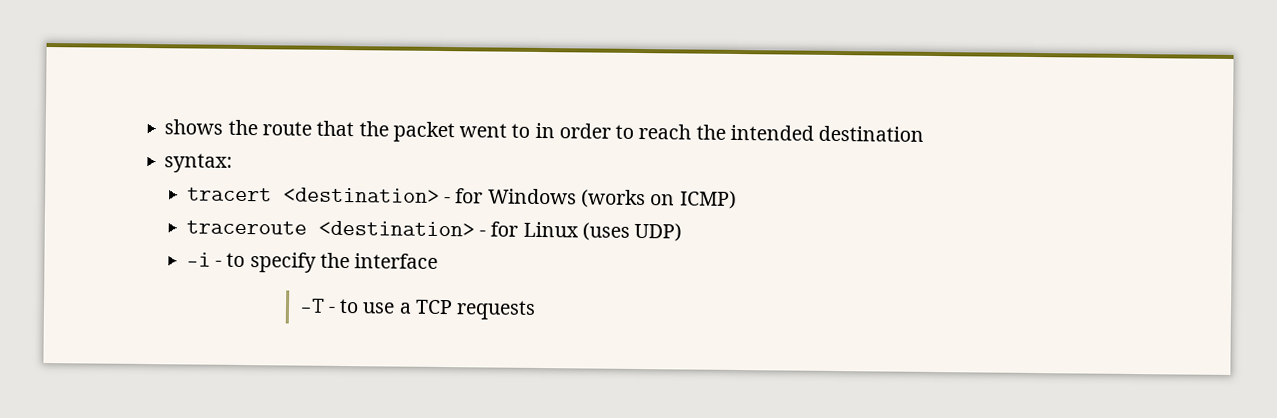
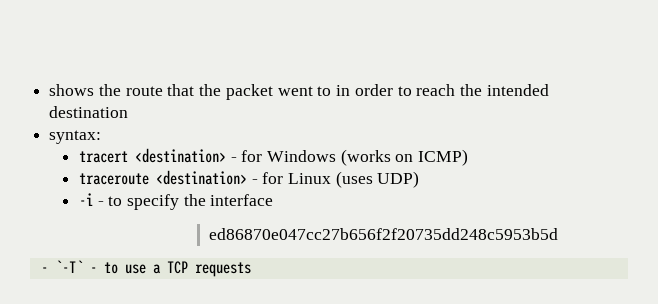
[298,298,325,313] -T -> [209,228,559,240] [40,260,83,273] ed86870e047cc27b656f2f20735dd248c5953b5d // - `-T`

